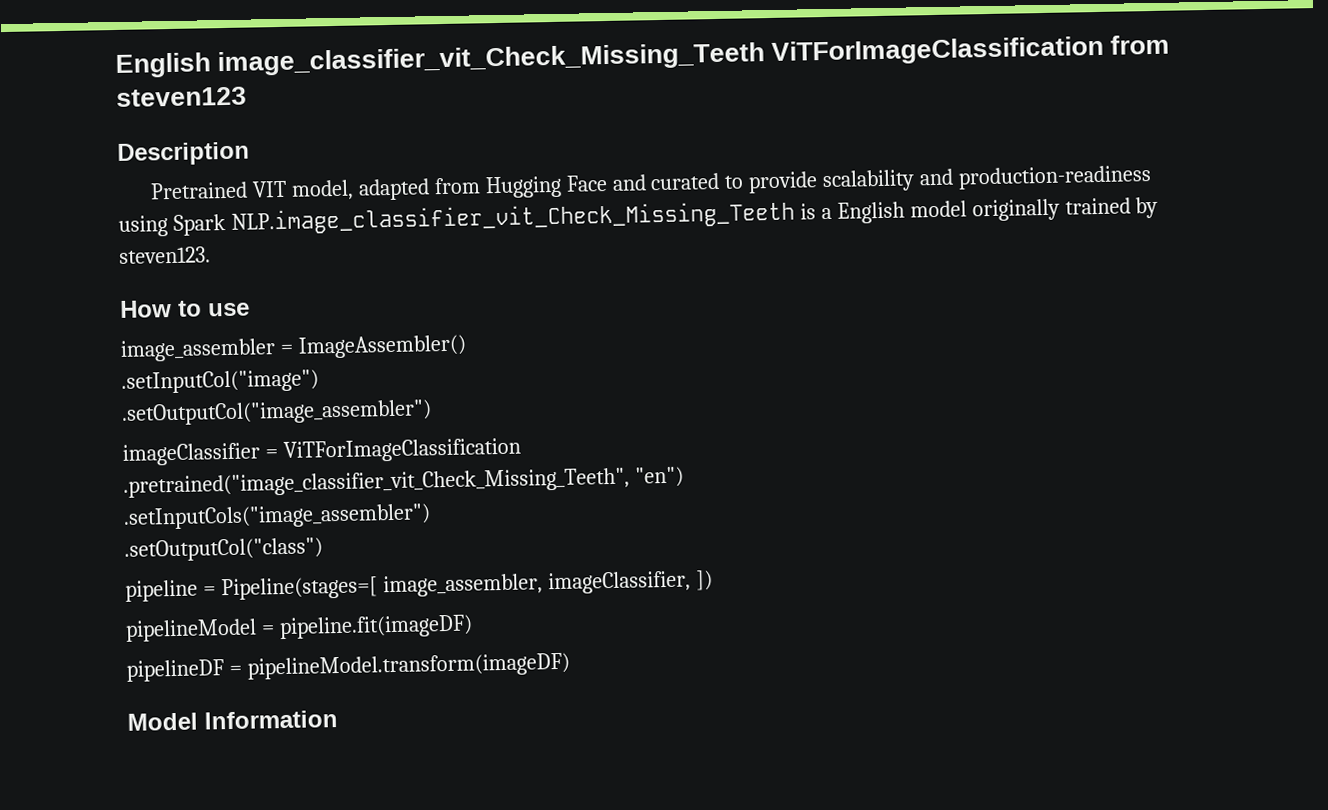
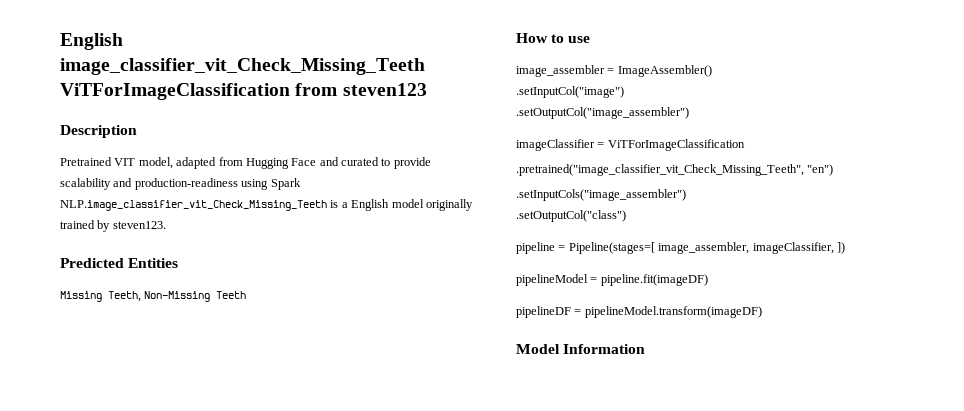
(211, 255) none -> [60,258,179,268] [60,291,247,302] // Predicted Entities // Missing Teeth, Non-Missing Teeth

